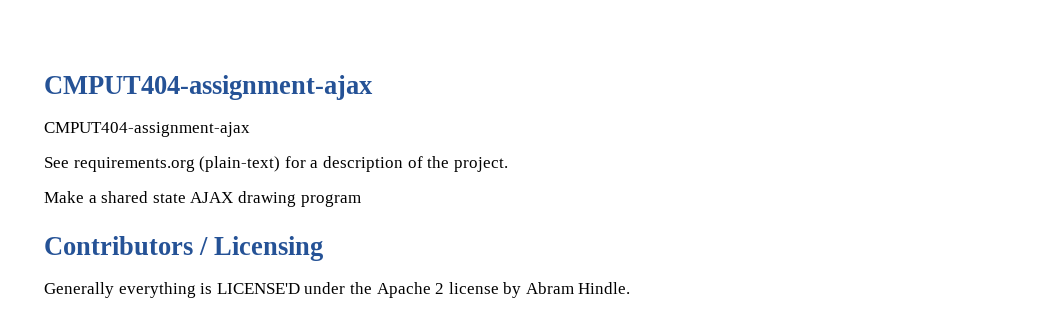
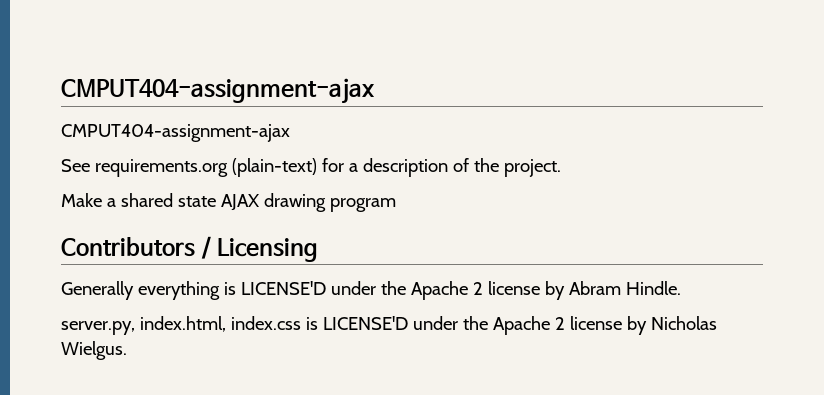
(631, 288) none -> [61,316,717,335] [61,341,127,360] // server.py, index.html, index.css is LICENSE'D under the Apache 2 license by Nicholas Wielgus.

